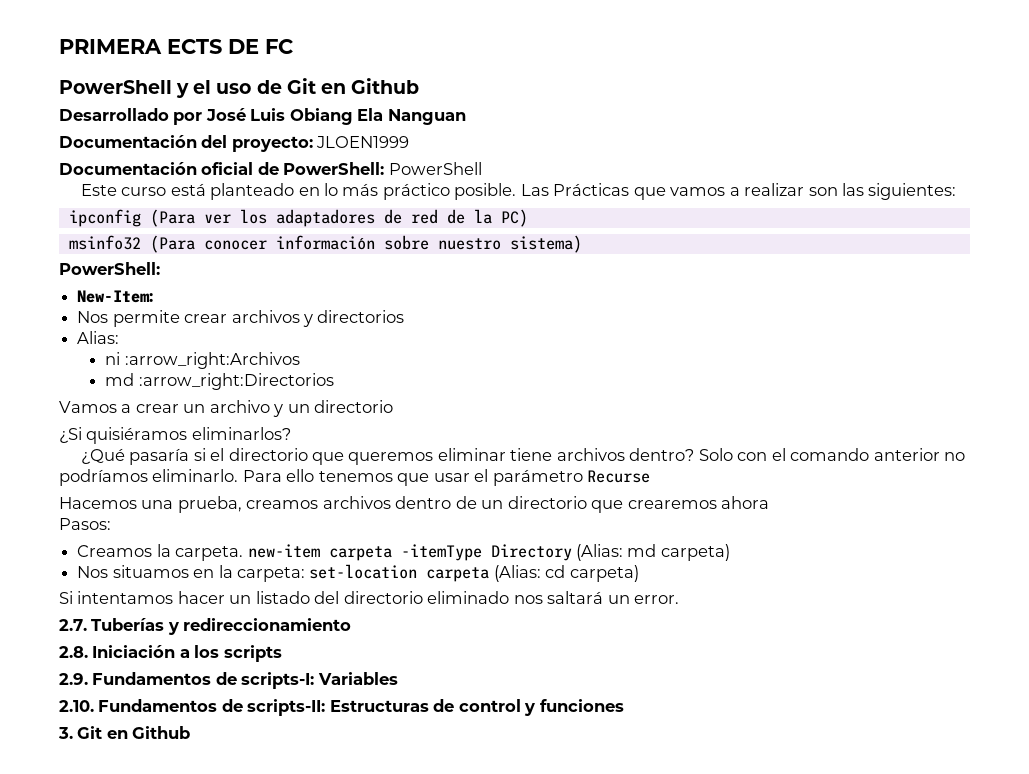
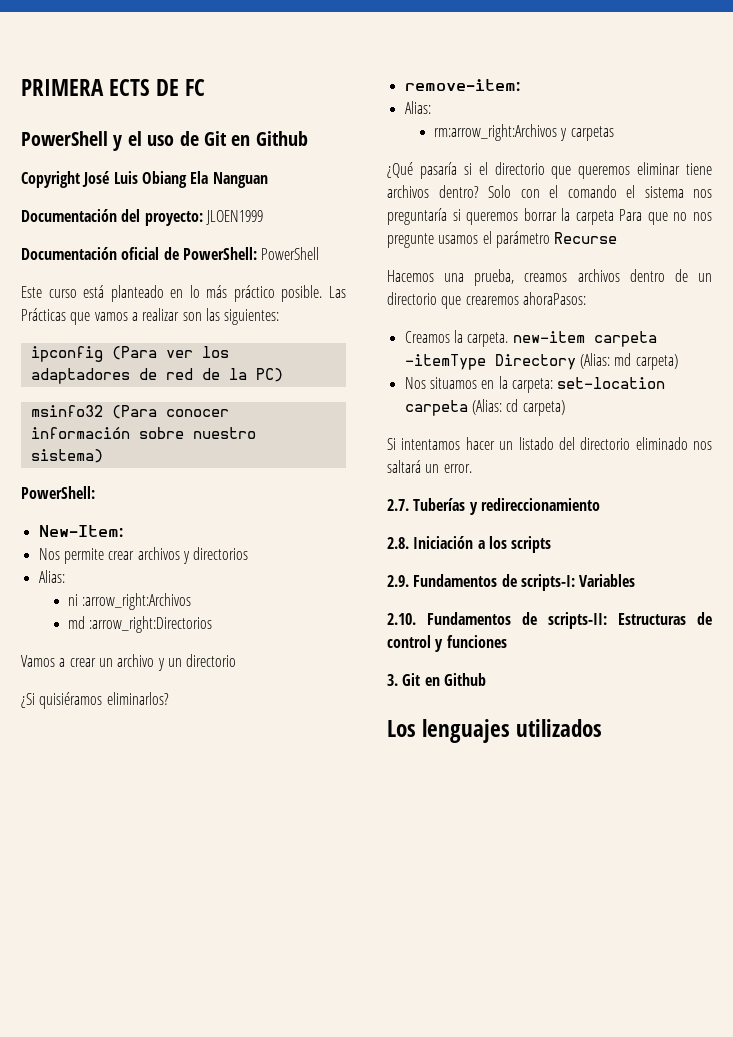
[59,108,203,125] Desarrollado por -> [21,171,80,188] Copyright
(291, 433) none -> [404,79,520,91] [404,101,431,114] [434,124,614,141] // remove-item: // Alias: // rm:arrow_right:Archivos y carpetas
[873,448,966,461] [59,469,470,486] anterior no podríamos eliminarlo. Para ello tenemos que usar -> [626,185,712,198] [387,208,712,225] [387,233,479,248] el sistema nos preguntaría si queremos borrar la carpeta Para que no nos pregunte usamos
[721,496,770,509] [59,518,111,530] ahora // Pasos: -> [522,292,586,305] ahoraPasos:
(191, 732) none -> [387,719,603,743] // Los lenguajes utilizados

